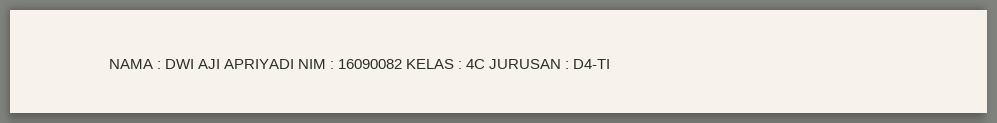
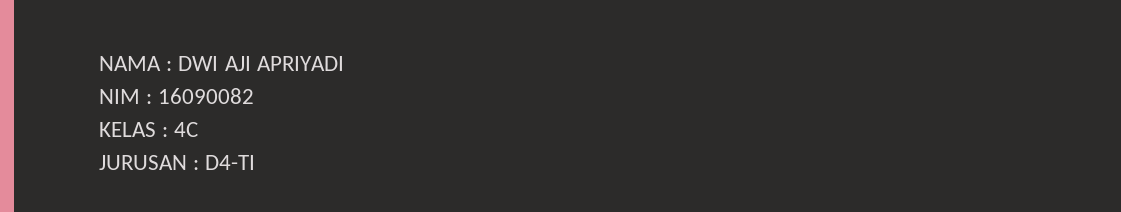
(294, 64) none -> (344, 63) //
(403, 64) none -> (255, 96) //
(486, 64) none -> (199, 129) //

